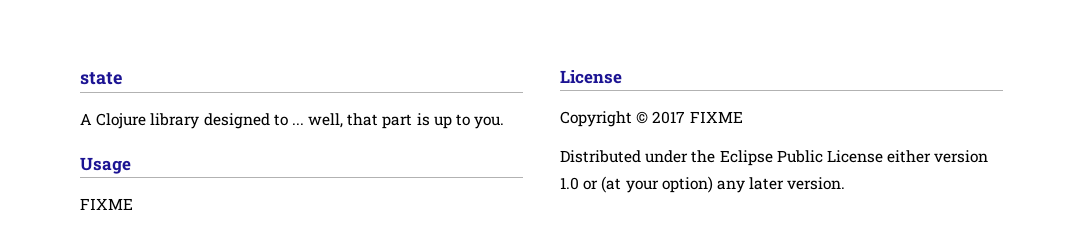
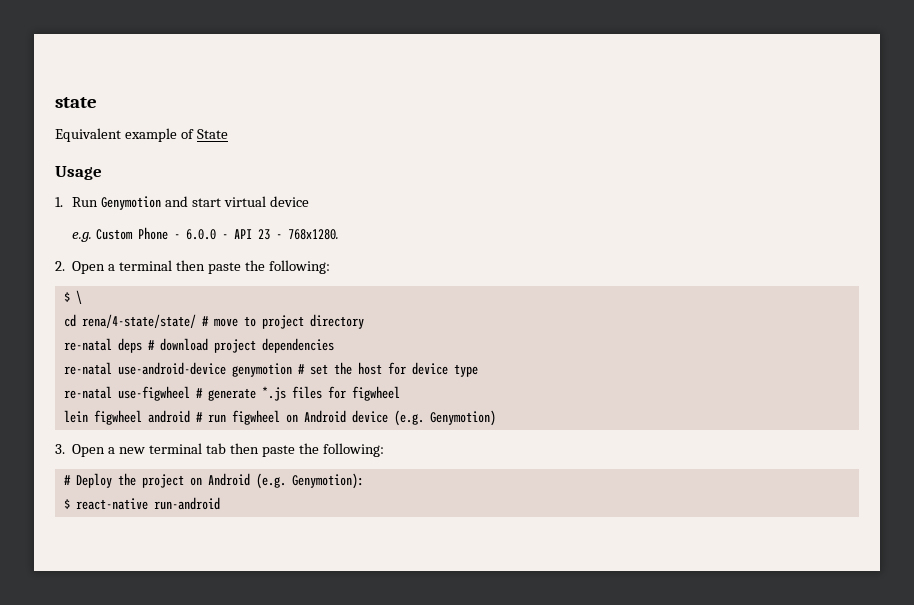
[80,113,505,129] [80,157,131,174] [80,198,133,210] [560,70,622,84] [560,111,743,127] [560,150,989,166] [560,176,846,193] A Clojure library designed to ... well, that part is up to you. // Usage // FIXME // License // Copyright © 2017 FIXME // Distributed under the Eclipse Public License either version 1.0 or (at your option) any later version. -> [55,128,228,142] [55,166,102,180] [55,196,309,210] [72,227,340,242] [55,260,330,274] [63,290,82,304] [63,314,364,329] [63,338,334,353] [63,362,478,377] [63,386,400,401] [63,410,496,426] [55,443,384,457] [63,473,364,489] [63,497,220,510] Equivalent example of State // Usage // 1. Run Genymotion and start virtual device // e.g. Custom Phone - 6.0.0 - API 23 - 768x1280. // 2. Open a terminal then paste the following: // $ \ // cd rena/4-state/state/ # move to project directory // re-natal deps # download project dependencies // re-natal use-android-device genymotion # set the host for device type // re-natal use-figwheel # generate *.js files for figwheel // lein figwheel android # run figwheel on Android device (e.g. Genymotion) // 3. Open a new terminal tab then paste the following: // # Deploy the project on Android (e.g. Genymotion): // $ react-native run-android

